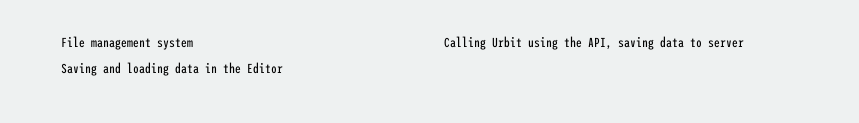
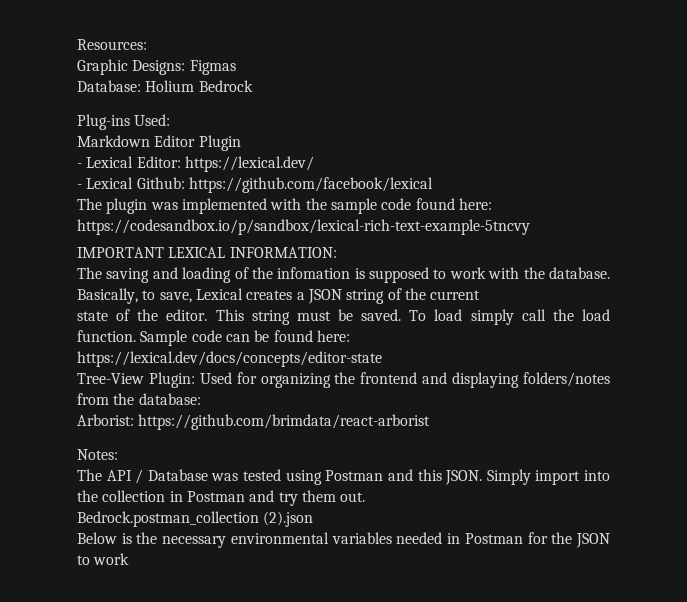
[61,36,193,50] [61,62,283,76] [444,36,744,50] File management system // Saving and loading data in the Editor // Calling Urbit using the API, saving data to server -> [77,39,147,50] [77,59,236,75] [77,80,253,92] [77,114,171,130] [77,135,241,151] [77,156,314,172] [77,177,433,193] [77,198,492,214] [77,219,530,235] [77,247,337,258] [77,267,611,283] [77,288,481,304] [77,309,611,325] [77,330,350,346] [77,351,382,367] [77,372,611,388] [77,393,201,405] [77,414,431,430] [77,449,118,460] [77,469,611,485] [77,490,366,506] [77,511,314,527] [77,532,611,548] [77,553,130,565] Resources: // Graphic Designs: Figmas // Database: Holium Bedrock // Plug-ins Used: // Markdown Editor Plugin // - Lexical Editor: https://lexical.dev/ // - Lexical Github: https://github.com/facebook/lexical // The plugin was implemented with the sample code found here: https://codesandbox.io/p/sandbox/lexical-rich-text-example-5tncvy // IMPORTANT LEXICAL INFORMATION: // The saving and loading of the infomation is supposed to work with the database. Basically, to save, Lexical creates a JSON string of the current // state of the editor. This string must be saved. To load simply call the load function. Sample code can be found here: https://lexical.dev/docs/concepts/editor-state // Tree-View Plugin: Used for organizing the frontend and displaying folders/notes from the database: // Arborist: https://github.com/brimdata/react-arborist // Notes: // The API / Database was tested using Postman and this JSON. Simply import into the collection in Postman and try them out. // Bedrock.postman_collection (2).json // Below is the necessary environmental variables needed in Postman for the JSON to work

